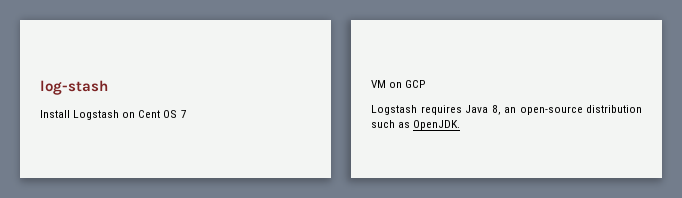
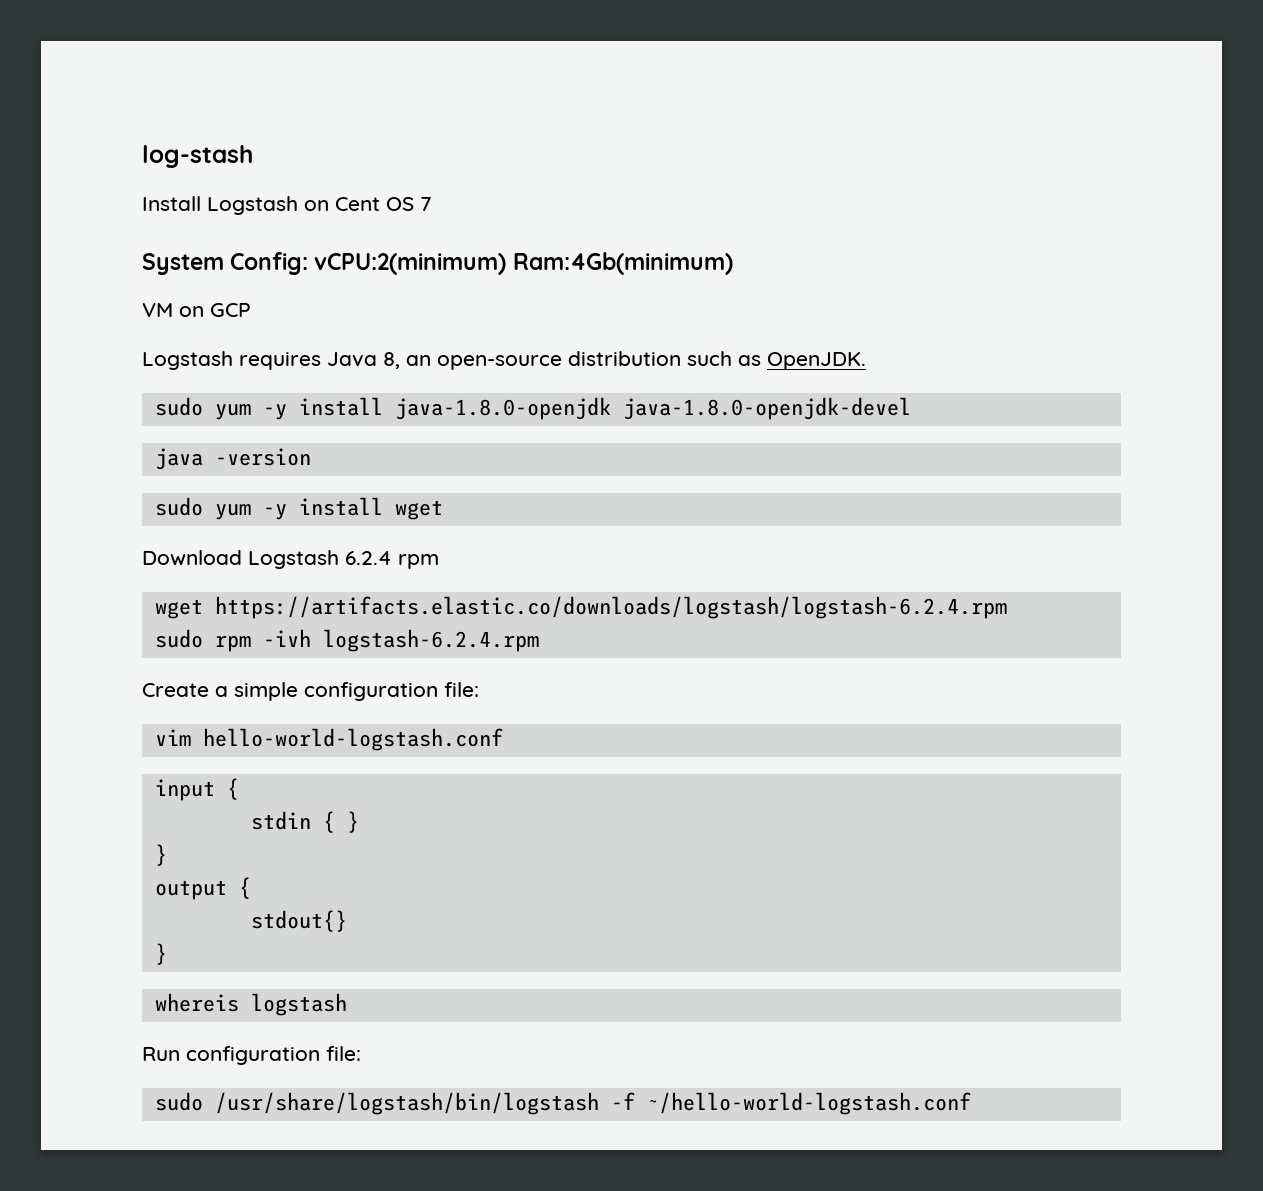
(187, 114) none -> [142,252,733,275] // System Config: vCPU:2(minimum) Ram:4Gb(minimum)
(461, 125) none -> [154,397,911,420] [154,448,311,470] [154,497,443,520] [142,550,439,569] [154,596,1007,619] [154,629,539,652] [142,682,479,701] [154,728,503,751] [154,778,239,801] [250,811,359,833] [154,844,167,866] [154,877,251,900] [250,910,347,932] [154,943,167,965] [154,993,347,1016] [142,1046,361,1065] [154,1092,971,1115] // sudo yum -y install java-1.8.0-openjdk java-1.8.0-openjdk-devel // java -version // sudo yum -y install wget // Download Logstash 6.2.4 rpm // wget https://artifacts.elastic.co/downloads/logstash/logstash-6.2.4.rpm // sudo rpm -ivh logstash-6.2.4.rpm // Create a simple configuration file: // vim hello-world-logstash.conf // input { // stdin { } // } // output { // stdout{} // } // whereis logstash // Run configuration file: // sudo /usr/share/logstash/bin/logstash -f ~/hello-world-logstash.conf

